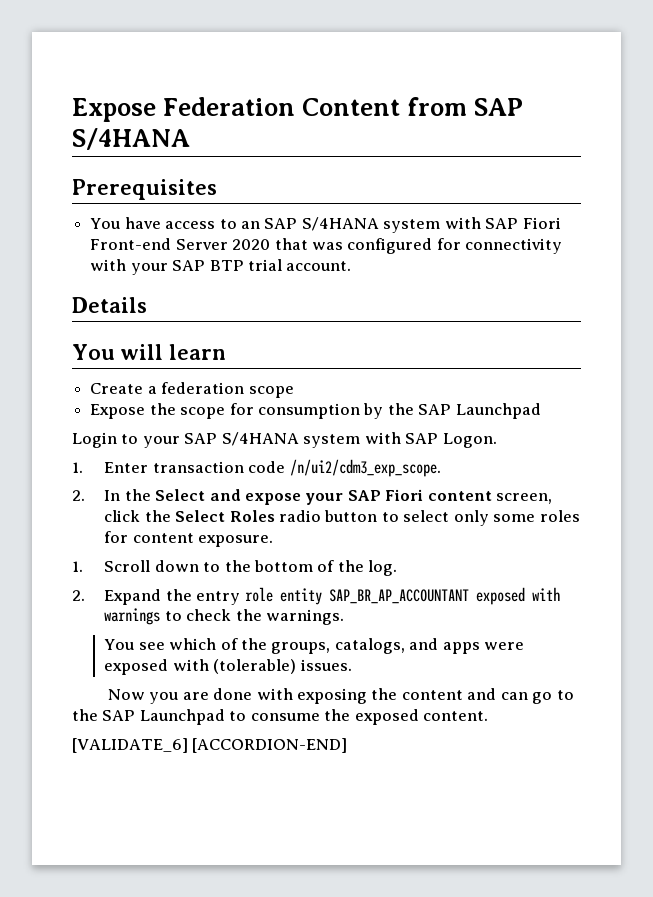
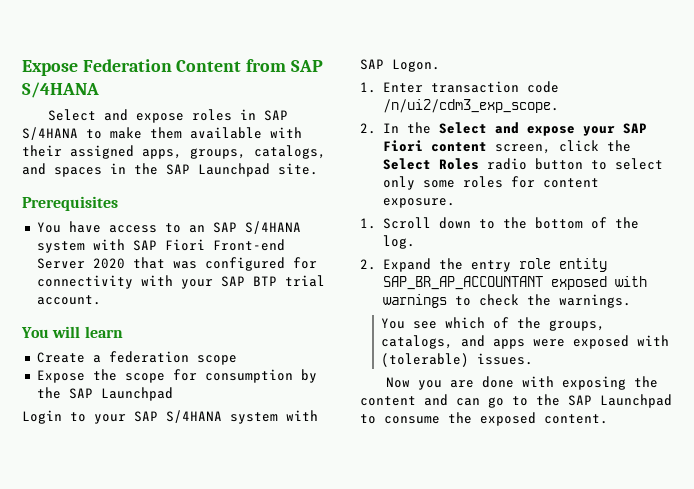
(190, 139) none -> [47,109,288,123] [22,127,302,140] [22,145,326,159] [22,163,318,177] // Select and expose roles in SAP S/4HANA to make them available with their assigned apps, groups, catalogs, and spaces in the SAP Launchpad site.
[72,297,147,313] // Details -> (101, 300) none
[72,738,348,753] // [VALIDATE_6] [ACCORDION-END] -> (608, 419) none

